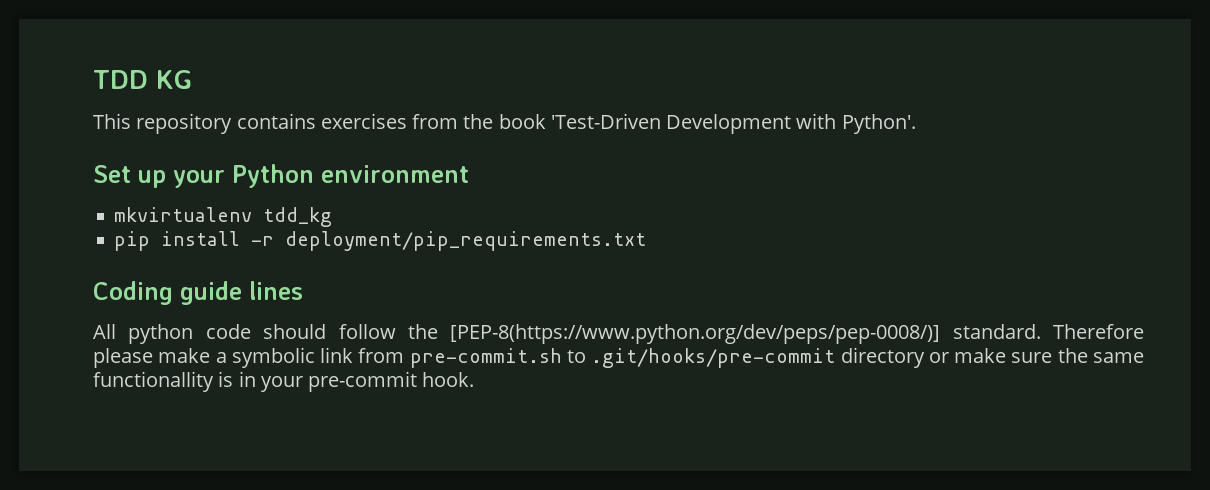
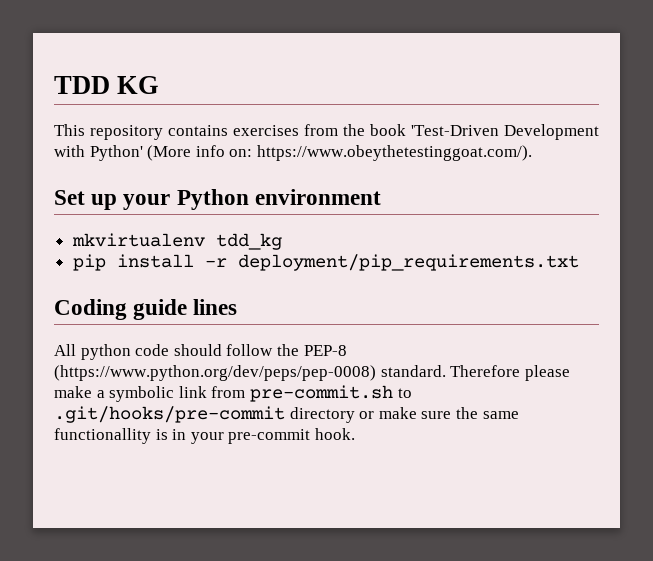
[841,114,916,134] Python'. -> [89,145,532,161] Python' (More info on: https://www.obeythetestinggoat.com/).
[450,324,941,344] [PEP-8(https://www.python.org/dev/peps/pep-0008/)] -> [303,345,347,356] [54,365,376,381] PEP-8 (https://www.python.org/dev/peps/pep-0008)

